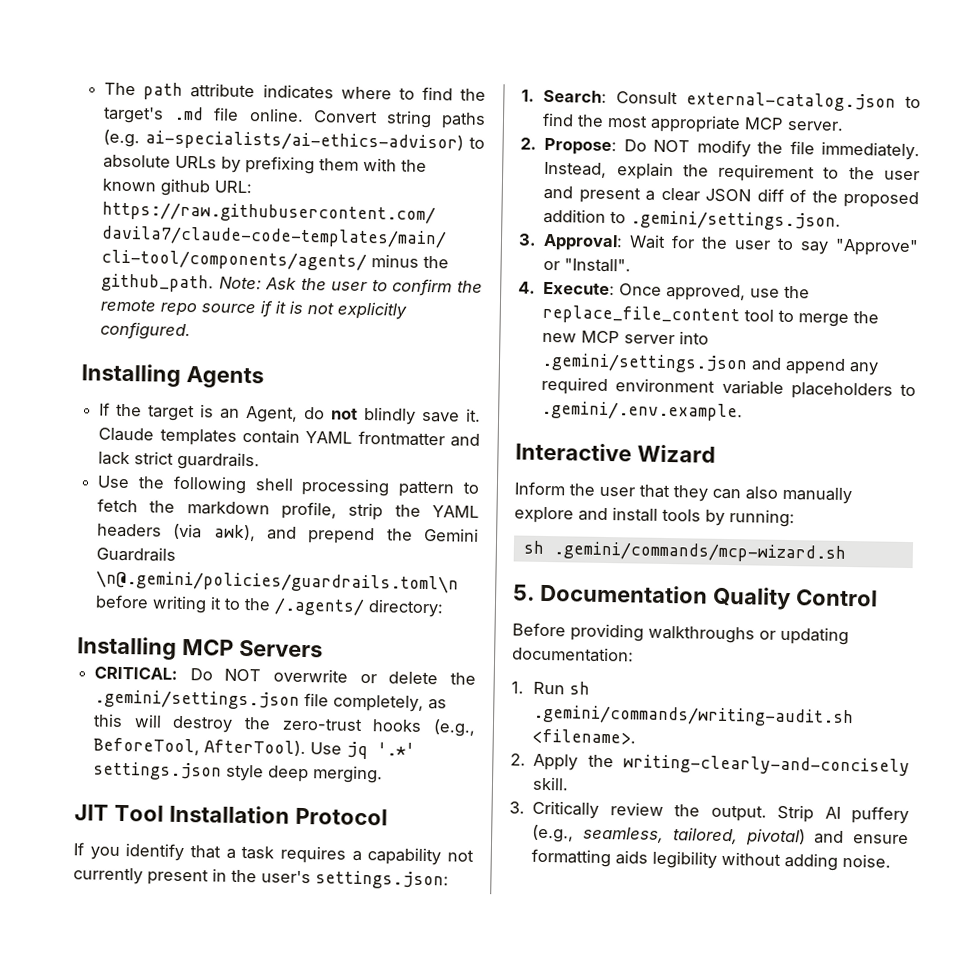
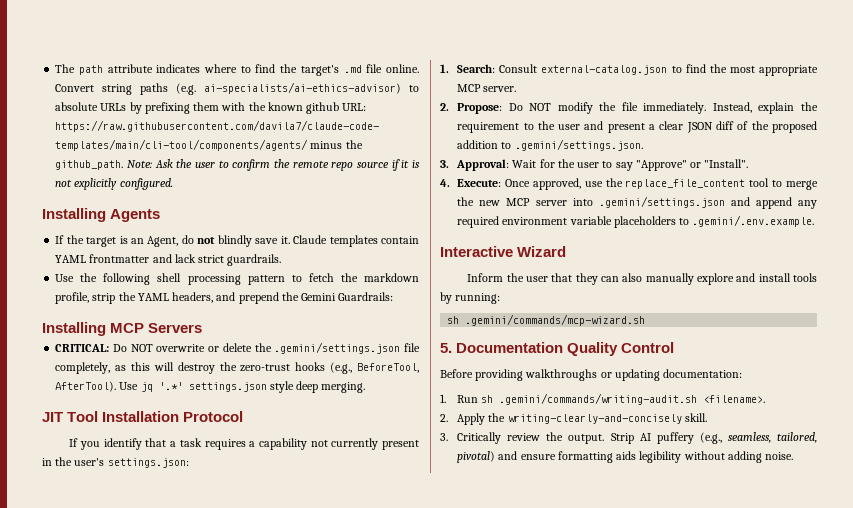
[97,523,256,542] headers (via awk), -> [172,292,214,303] headers,
[96,546,177,562] [96,570,460,594] [95,594,445,618] Guardrails \n@.gemini/policies/guardrails.toml\n before writing it to the /.agents/ directory: -> [338,292,394,301] Guardrails:

